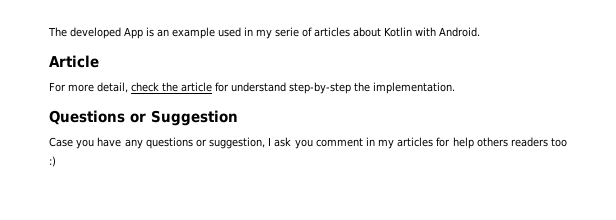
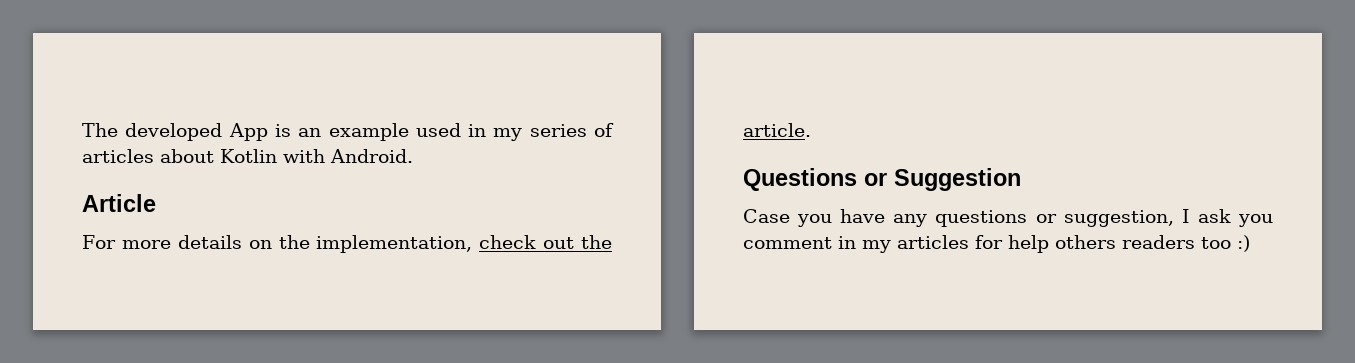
[275,27,299,37] serie -> [529,124,587,137] series
[97,82,455,94] detail, check the article for understand step-by-step the implementation. -> [177,235,612,253] [743,123,811,137] details on the implementation, check out the article.

